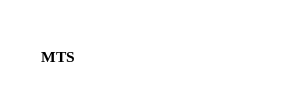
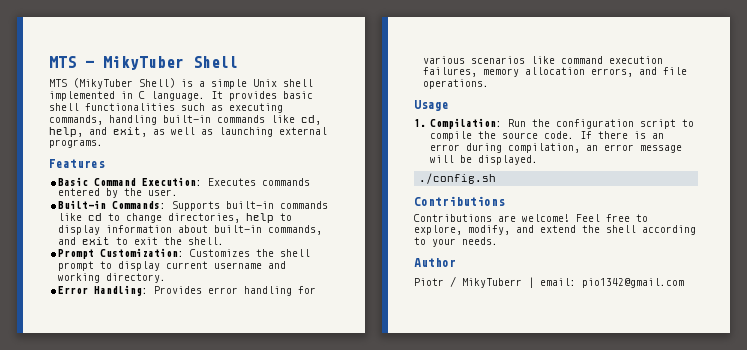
[41,52,75,62] MTS -> [49,56,238,70] [49,78,313,89] [49,91,313,101] [49,103,283,113] [49,115,321,125] [49,127,327,137] [49,139,103,148] [49,159,105,168] [58,177,311,186] [58,188,179,198] [58,200,329,211] [58,213,293,223] [58,225,323,235] [58,237,225,245] [58,248,311,259] [58,261,287,271] [58,273,167,283] [58,285,317,296] [423,56,664,64] [423,67,688,77] [423,79,490,89] [414,100,449,111] [414,118,695,129] [430,131,665,141] [430,143,683,153] [430,155,539,165] [419,173,497,184] [414,196,505,206] [414,214,648,222] [414,225,696,235] [414,237,498,247] [414,258,456,267] [414,276,684,288] MTS - MikyTuber Shell // MTS (MikyTuber Shell) is a simple Unix shell implemented in C language. It provides basic shell functionalities such as executing commands, handling built-in commands like cd, help, and exit, as well as launching external programs. // Features // Basic Command Execution: Executes commands entered by the user. // Built-in Commands: Supports built-in commands like cd to change directories, help to display information about built-in commands, and exit to exit the shell. // Prompt Customization: Customizes the shell prompt to display current username and working directory. // Error Handling: Provides error handling for various scenarios like command execution failures, memory allocation errors, and file operations. // Usage // 1. Compilation: Run the configuration script to compile the source code. If there is an error during compilation, an error message will be displayed. // ./config.sh // Contributions // Contributions are welcome! Feel free to explore, modify, and extend the shell according to your needs. // Author // Piotr / MikyTuberr | email: pio1342@gmail.com

